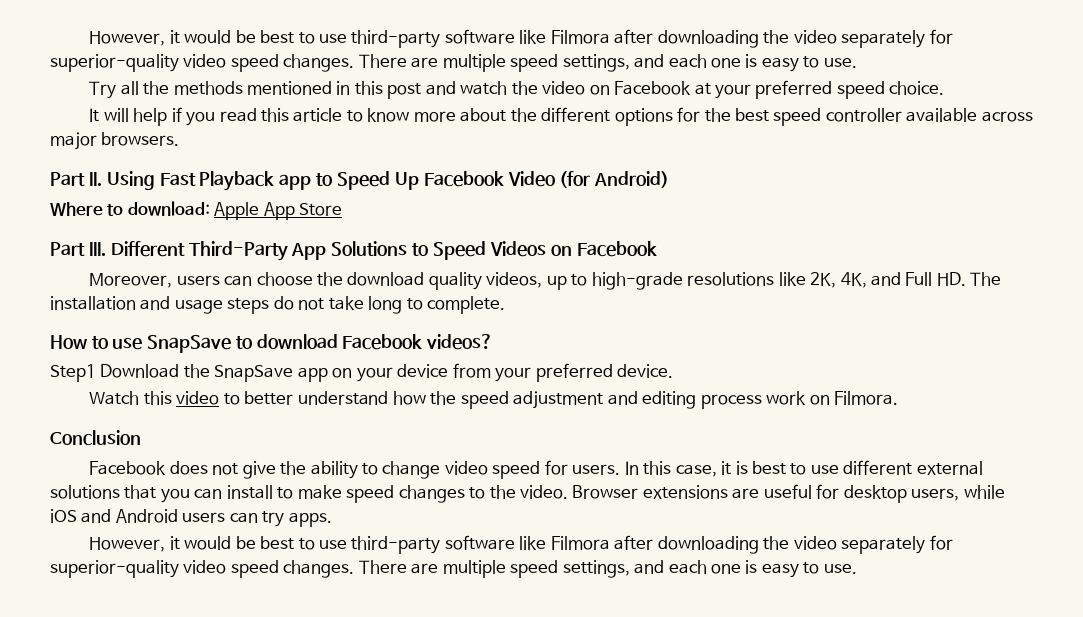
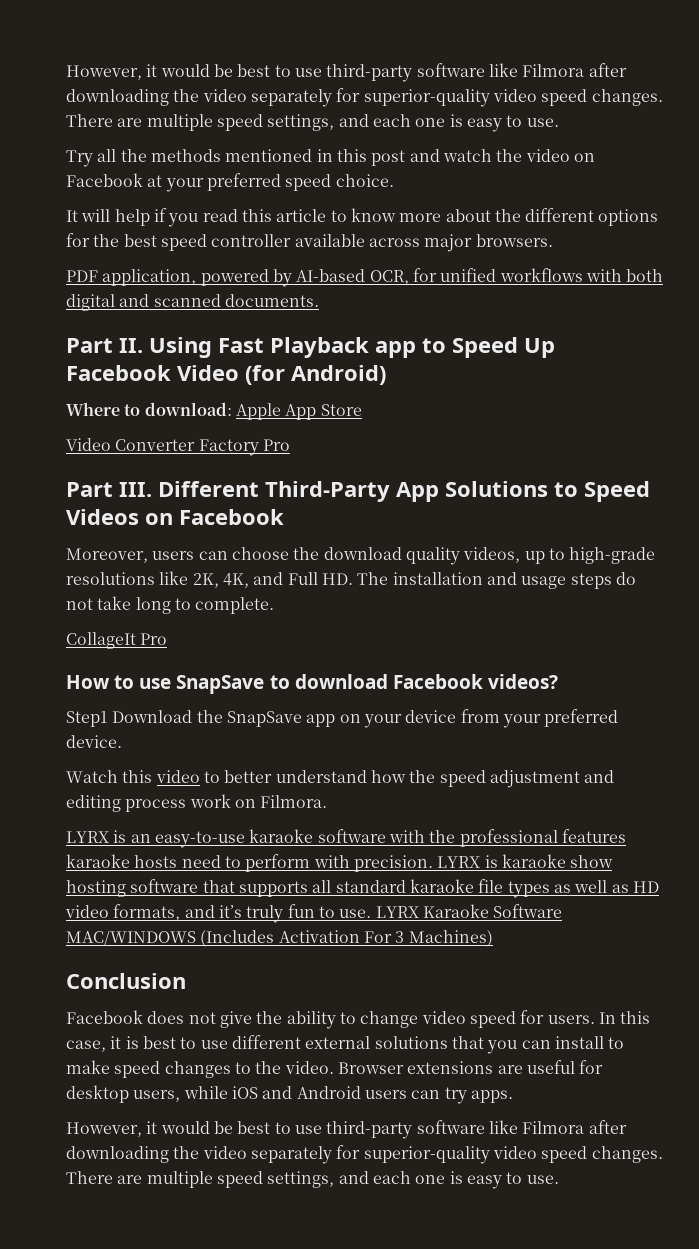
(180, 139) none -> [66,268,664,287] [66,294,319,311] // PDF application, powered by AI-based OCR, for unified workflows with both digital and scanned documents.
(343, 209) none -> [66,438,290,456] // Video Converter Factory Pro
(506, 305) none -> [66,632,168,649] // CollageIt Pro
(899, 398) none -> [66,829,626,848] [66,854,614,872] [66,879,659,898] [65,904,563,923] [66,930,493,947] // LYRX is an easy-to-use karaoke software with the professional features karaoke hosts need to perform with precision. LYRX is karaoke show hosting software that supports all standard karaoke file types as well as HD video formats, and it’s truly fun to use. LYRX Karaoke Software MAC/WINDOWS (Includes Activation For 3 Machines)

